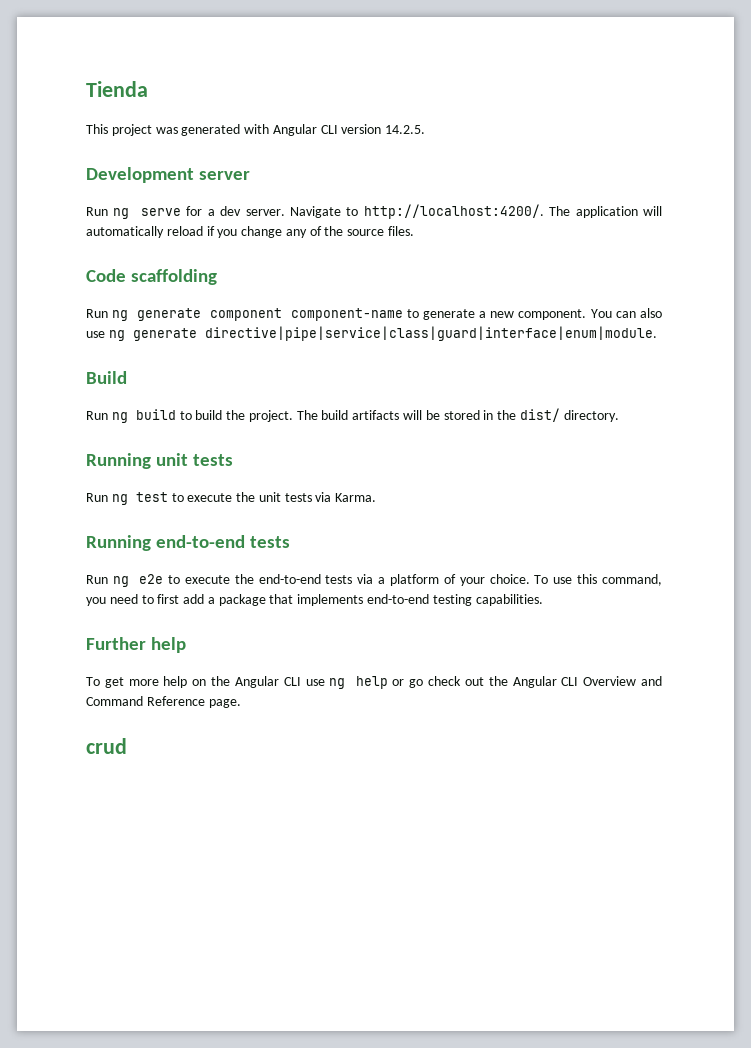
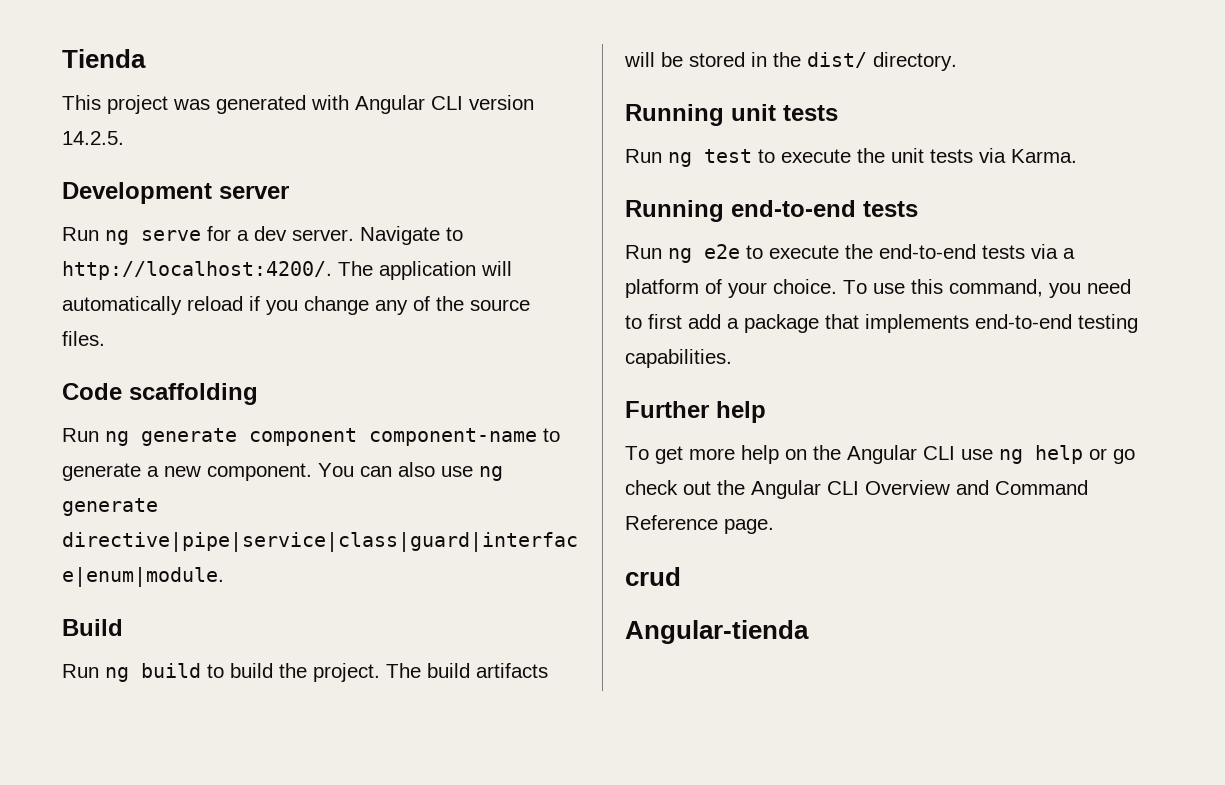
(127, 746) none -> [625,620,809,644] // Angular-tienda

